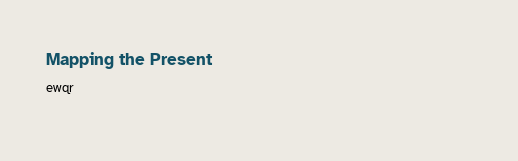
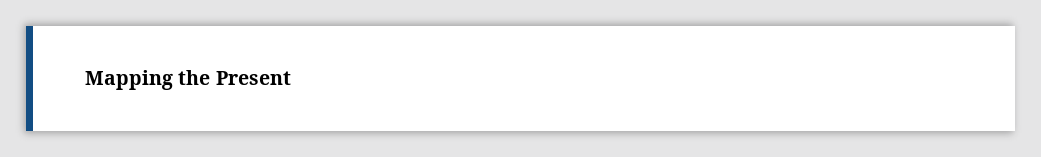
[46,85,74,94] // ewqr -> (291, 78) none

